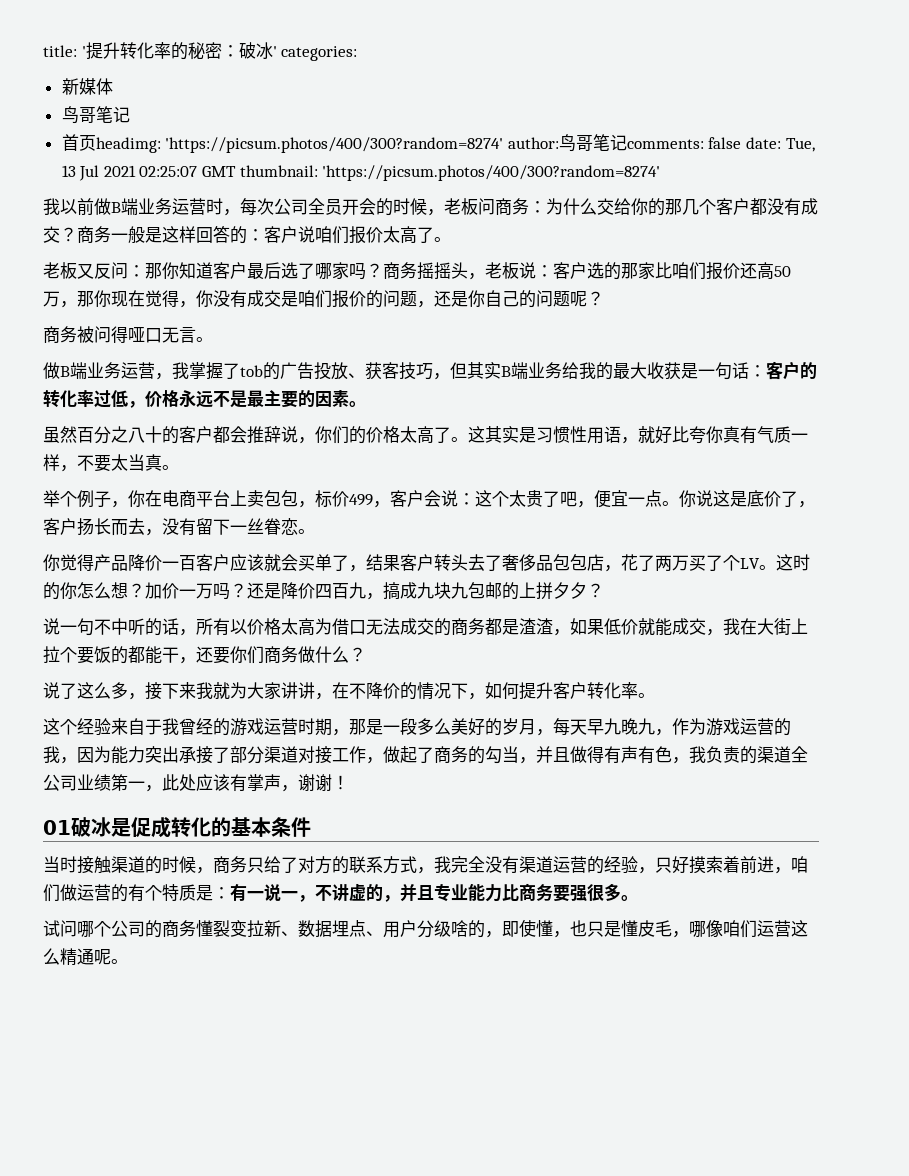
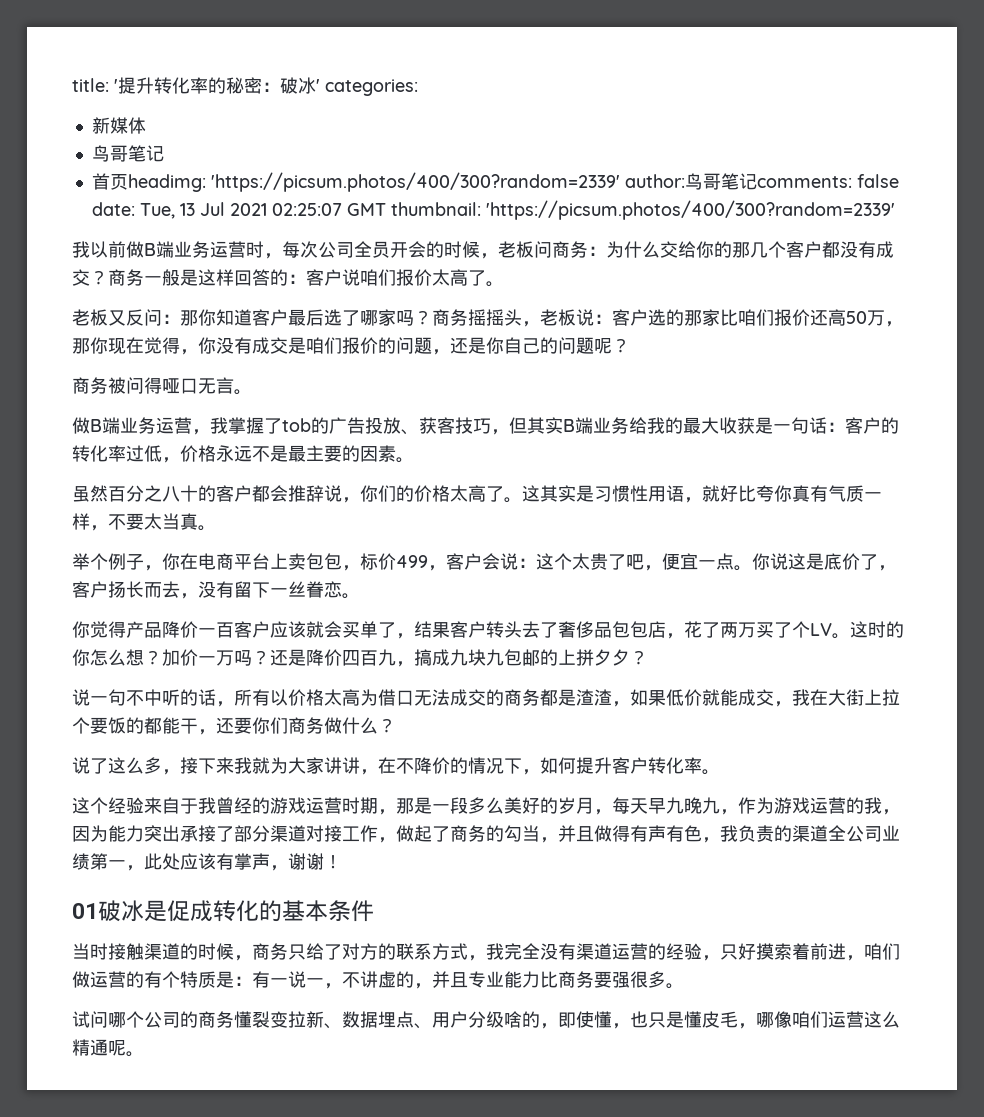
[165,137,504,153] 'https://picsum.photos/400/300?random=8274' -> [210,172,620,192] 'https://picsum.photos/400/300?random=2339'
[322,165,661,181] 'https://picsum.photos/400/300?random=8274' -> [485,200,895,220] 'https://picsum.photos/400/300?random=2339'

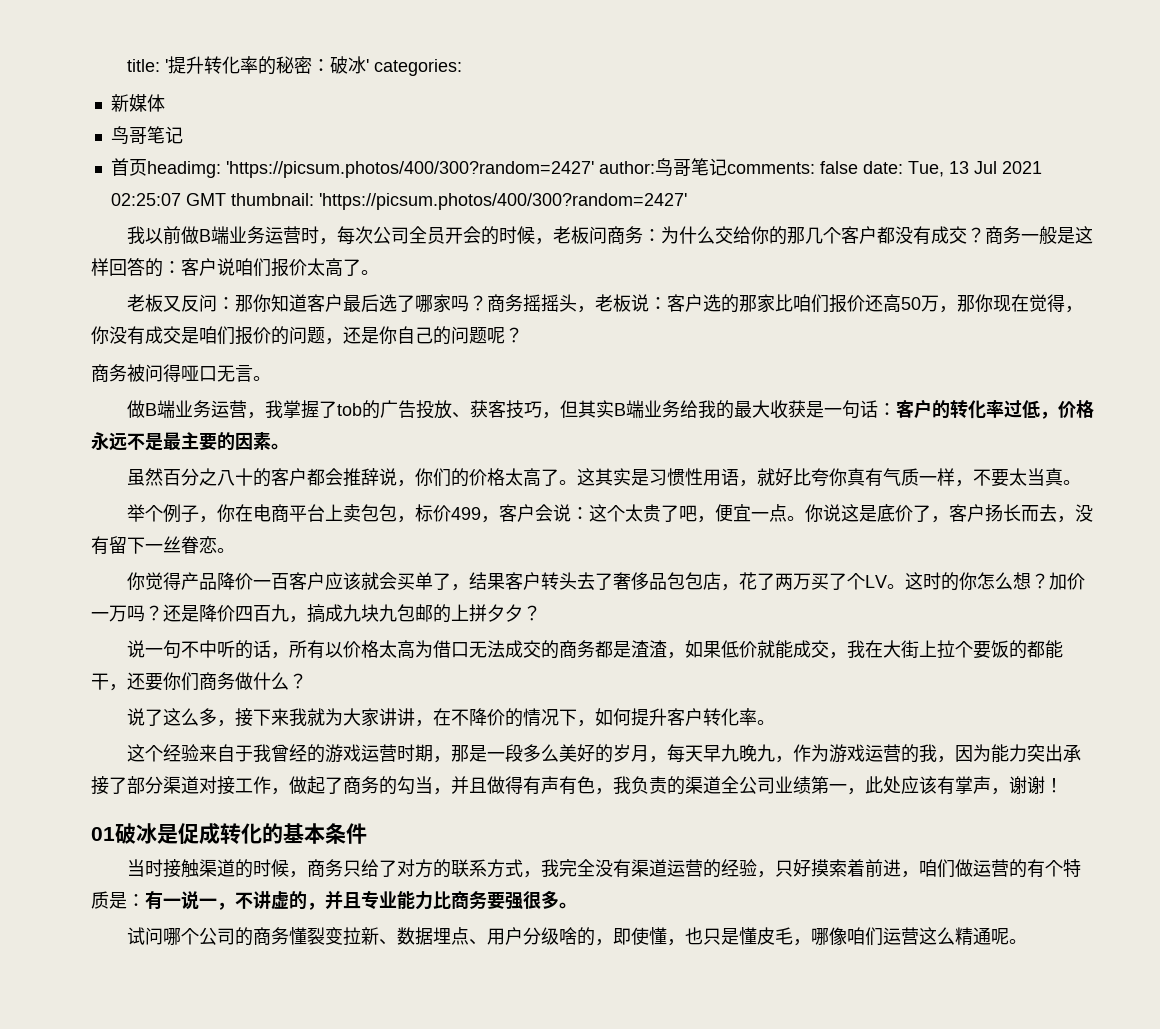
[210,172,620,192] 'https://picsum.photos/400/300?random=2339' -> [225,161,594,178] 'https://picsum.photos/400/300?random=2427'
[485,200,895,220] 'https://picsum.photos/400/300?random=2339' -> [318,193,687,210] 'https://picsum.photos/400/300?random=2427'

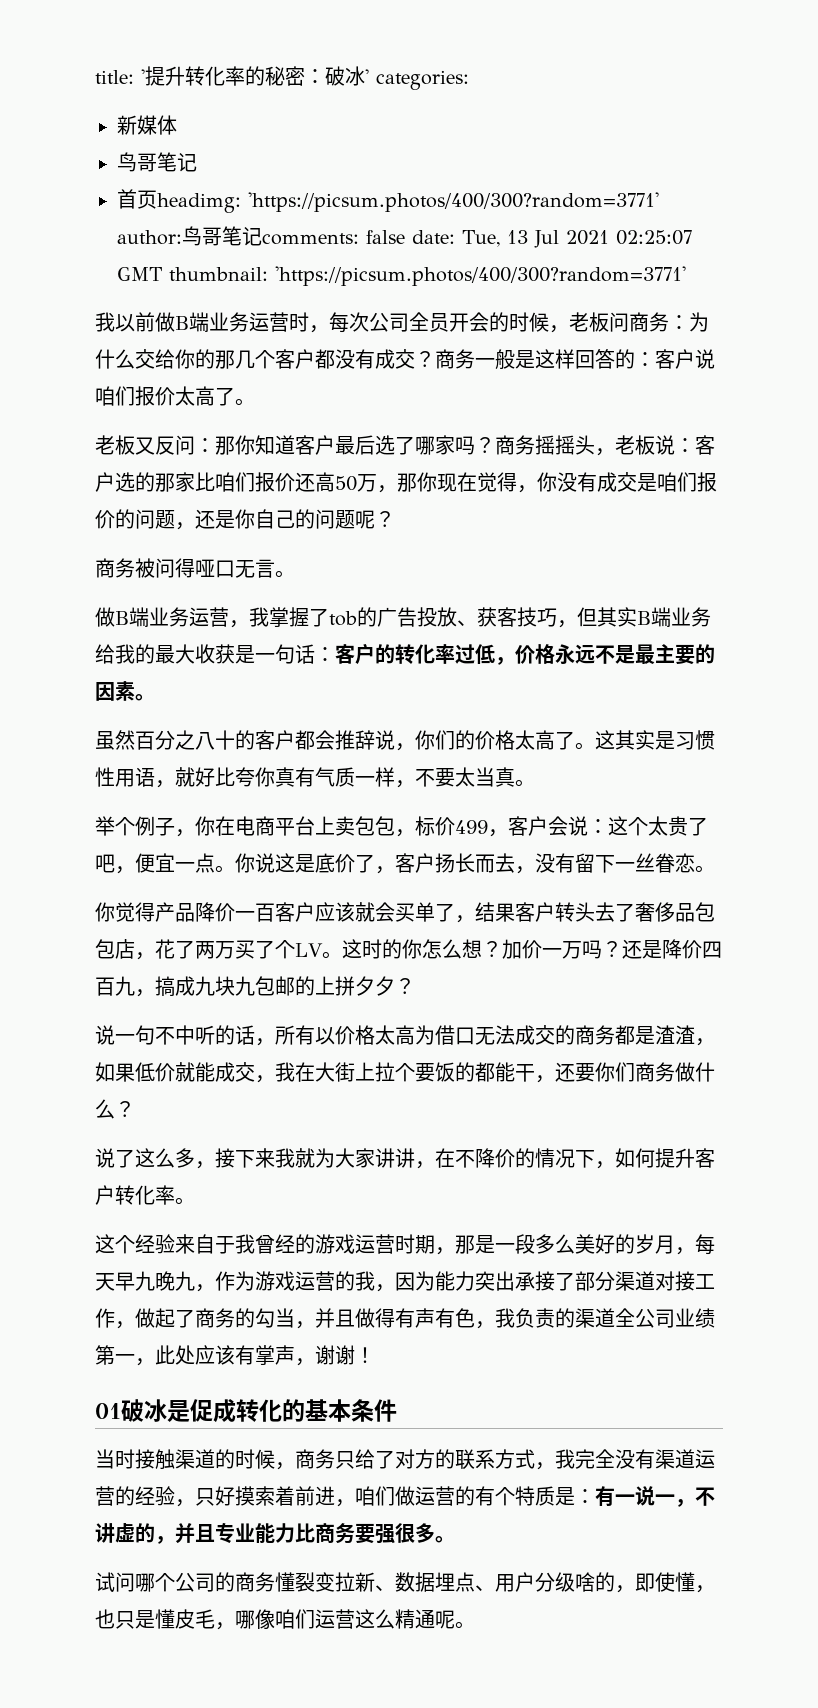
[225,161,594,178] 'https://picsum.photos/400/300?random=2427' -> [248,192,659,212] 'https://picsum.photos/400/300?random=3771'
[318,193,687,210] 'https://picsum.photos/400/300?random=2427' -> [275,266,686,286] 'https://picsum.photos/400/300?random=3771'

